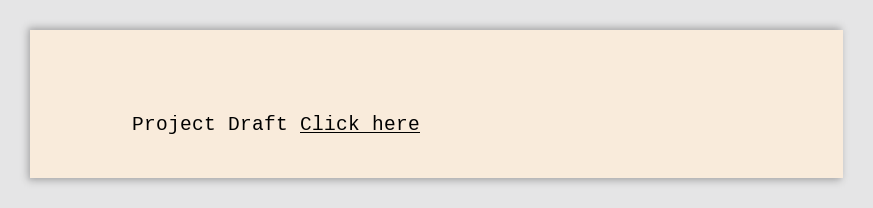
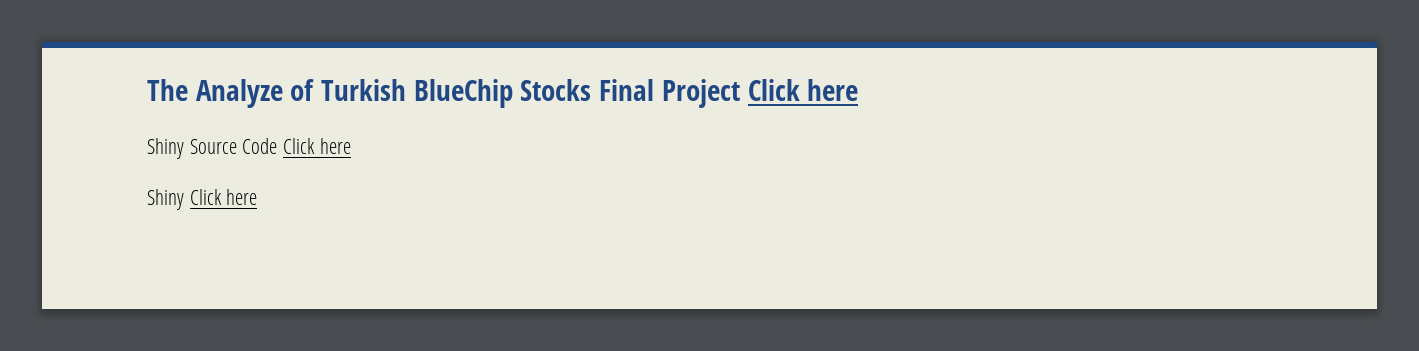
[132,115,288,134] Project Draft -> [147,79,859,108] [147,138,351,159] [147,189,184,210] The Analyze of Turkish BlueChip Stocks Final Project Click here // Shiny Source Code Click here // Shiny

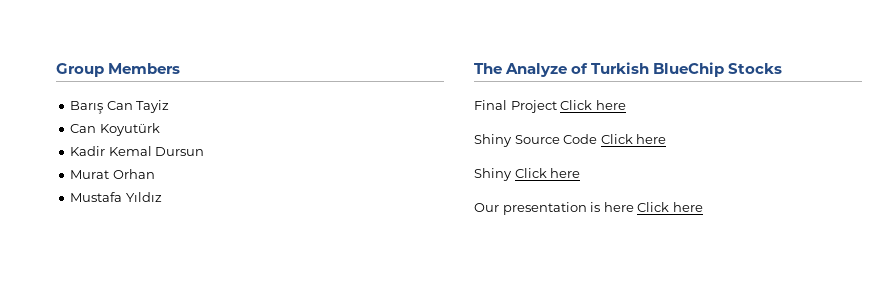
(147, 90) none -> [56,63,181,77] [70,100,170,114] [70,123,160,136] [70,146,205,156] [70,169,155,179] [70,192,162,202] Group Members // Barış Can Tayiz // Can Koyutürk // Kadir Kemal Dursun // Murat Orhan // Mustafa Yıldız //
(592, 90) none -> (783, 68) //
(258, 197) none -> [474,202,703,215] // Our presentation is here Click here

